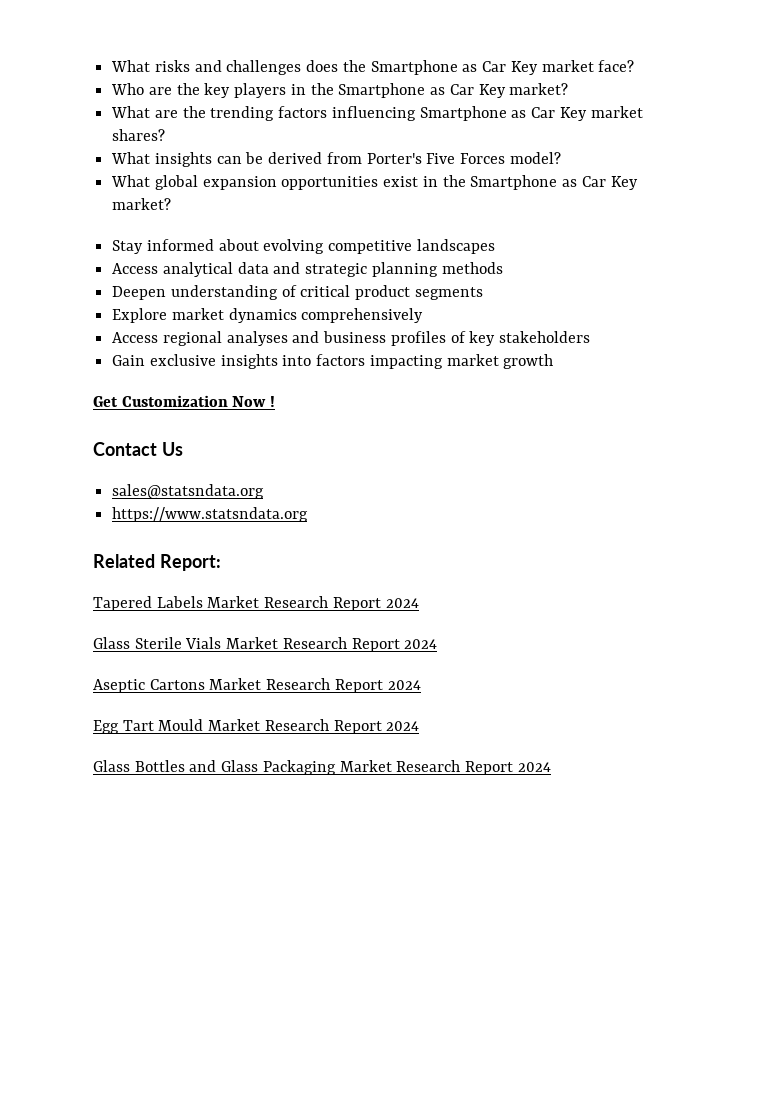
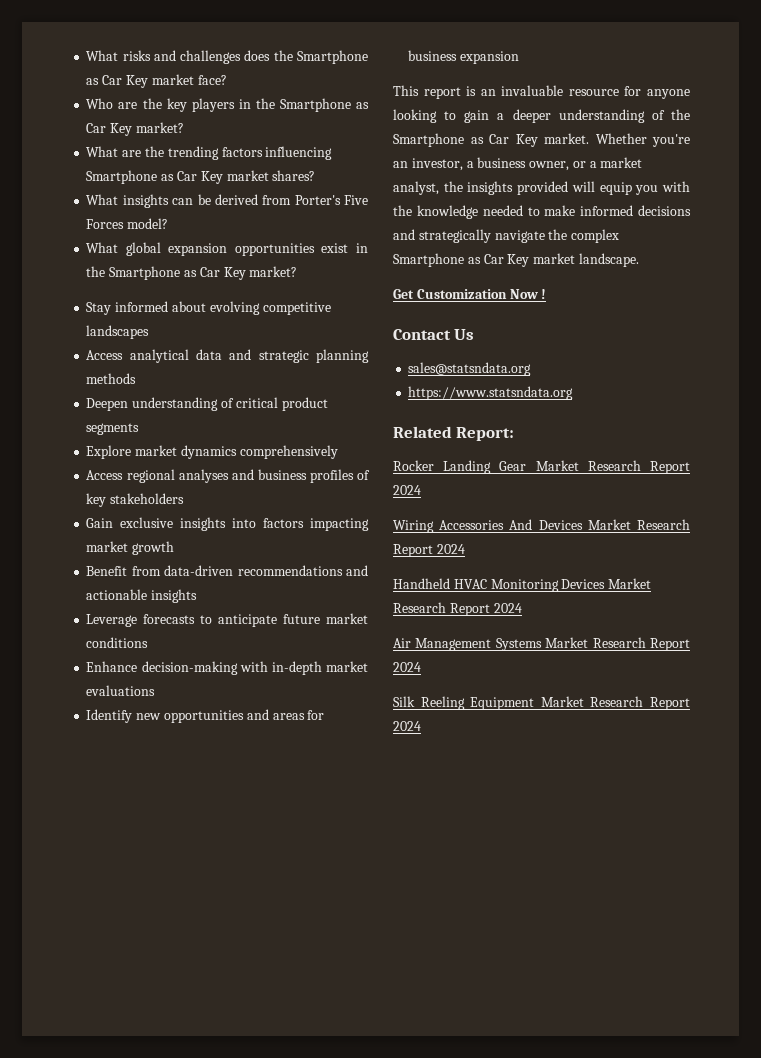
(554, 361) none -> [86,565,368,576] [86,589,198,603] [86,613,369,627] [86,637,149,648] [86,661,368,675] [86,685,156,696] [86,709,325,723] [408,50,520,64] [393,85,690,99] [393,109,690,123] [393,133,690,147] [393,157,643,171] [393,181,690,195] [393,205,691,219] [393,229,620,243] [393,253,639,267] // Benefit from data-driven recommendations and actionable insights // Leverage forecasts to anticipate future market conditions // Enhance decision-making with in-depth market evaluations // Identify new opportunities and areas for business expansion // This report is an invaluable resource for anyone looking to gain a deeper understanding of the Smartphone as Car Key market. Whether you're an investor, a business owner, or a market analyst, the insights provided will equip you with the knowledge needed to make informed decisions and strategically navigate the complex Smartphone as Car Key market landscape.
[93,596,419,611] [93,637,438,652] [93,678,421,693] [93,719,420,734] [93,760,336,775] Tapered Labels Market Research Report 2024 // Glass Sterile Vials Market Research Report 2024 // Aseptic Cartons Market Research Report 2024 // Egg Tart Mould Market Research Report 2024 // Glass Bottles and Glass Packaging -> [393,460,690,474] [393,485,421,495] [393,519,690,533] [393,544,465,557] [393,578,652,592] [393,602,522,616] [393,637,690,651] [393,662,421,672] [393,696,535,710] Rocker Landing Gear Market Research Report 2024 // Wiring Accessories And Devices Market Research Report 2024 // Handheld HVAC Monitoring Devices Market Research Report 2024 // Air Management Systems Market Research Report 2024 // Silk Reeling Equipment

